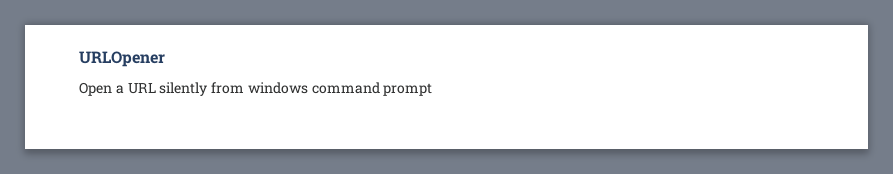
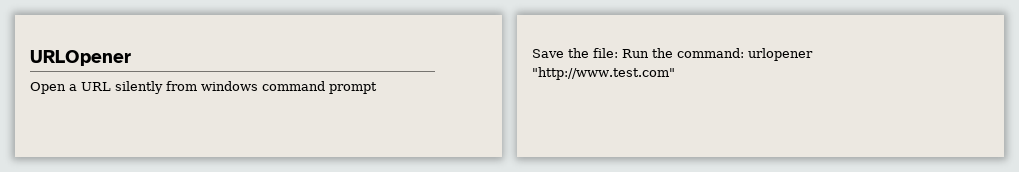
(433, 89) none -> [532,48,813,61] [532,67,675,80] // Save the file: Run the command: urlopener "http://www.test.com"

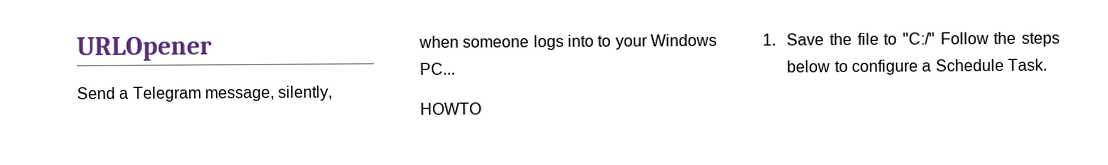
[30,81,377,94] [532,48,813,61] [532,67,675,80] Open a URL silently from windows command prompt // Save the file: Run the command: urlopener "http://www.test.com" -> [77,85,334,102] [418,33,717,51] [419,62,455,75] [420,102,482,115] [762,31,1060,47] [786,58,1047,75] Send a Telegram message, silently, when someone logs into to your Windows PC... // HOWTO // 1. Save the file to "C:/" Follow the steps below to configure a Schedule Task.

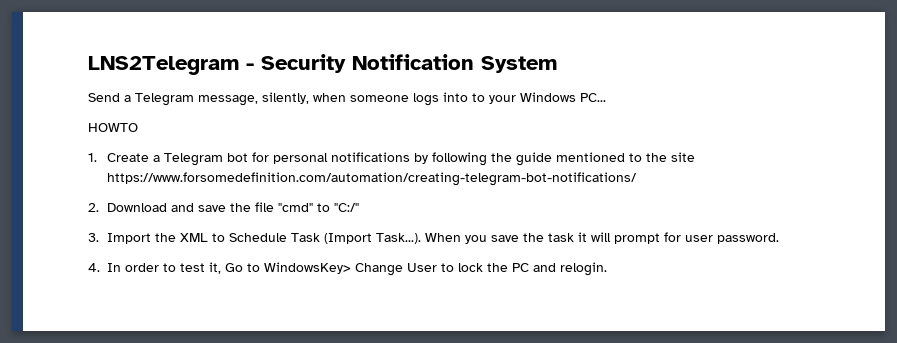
[76,36,212,62] URLOpener -> [88,54,557,75] LNS2Telegram - Security Notification System
[786,33,825,46] Save -> [107,152,696,166] [107,172,638,186] [88,203,227,212] Create a Telegram bot for personal notifications by following the guide mentioned to the site https://www.forsomedefinition.com/automation/creating-telegram-bot-notifications/ // 2. Download and save
(879, 38) none -> [278,203,314,212] "cmd"
[939,31,1060,47] [786,58,1047,75] Follow the steps below to configure a Schedule Task. -> [88,232,780,244] [88,262,608,276] // 3. Import the XML to Schedule Task (Import Task...). When you save the task it will prompt for user password. // 4. In order to test it, Go to WindowsKey> Change User to lock the PC and relogin.

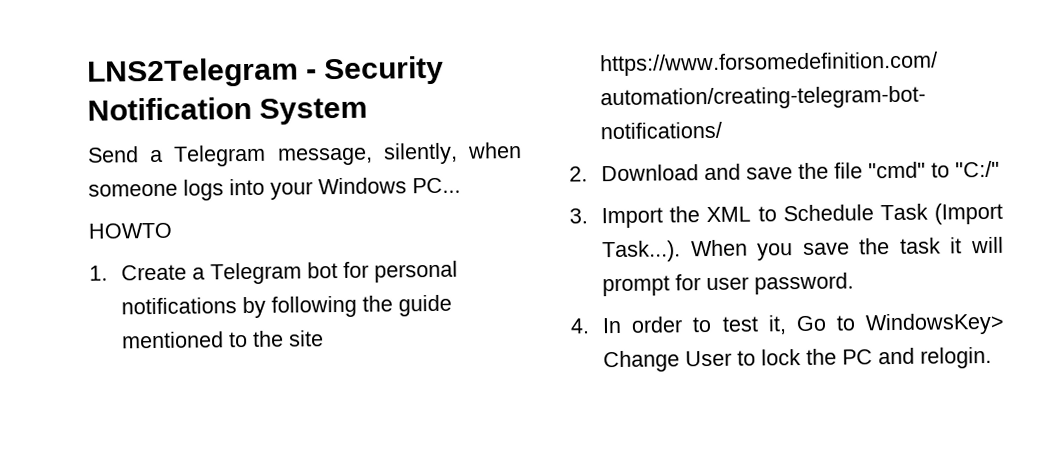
[472,93,485,102] to -> (265, 187) none

